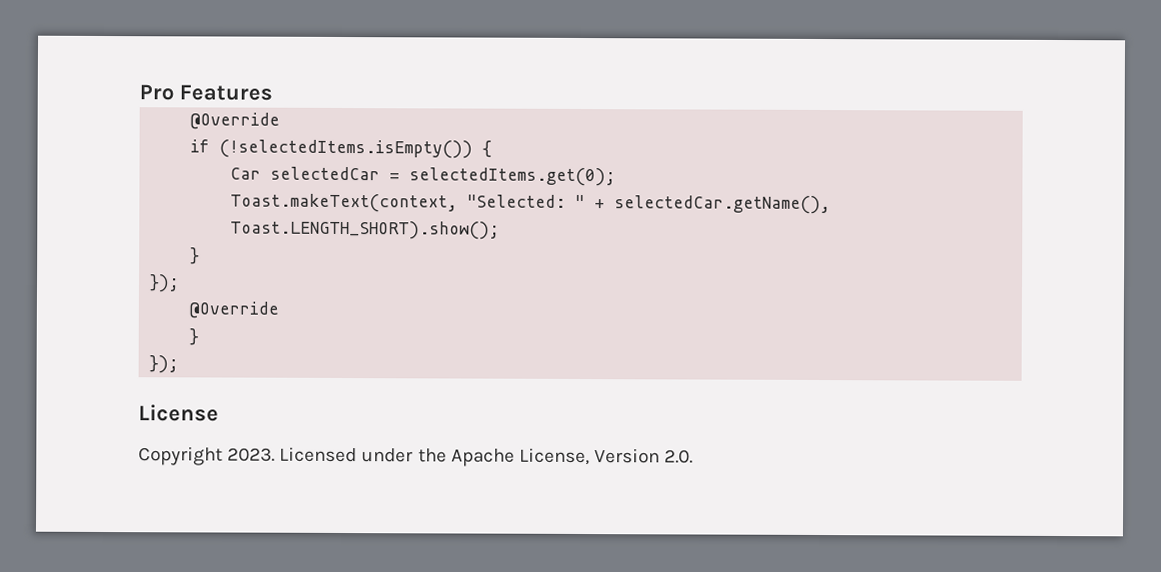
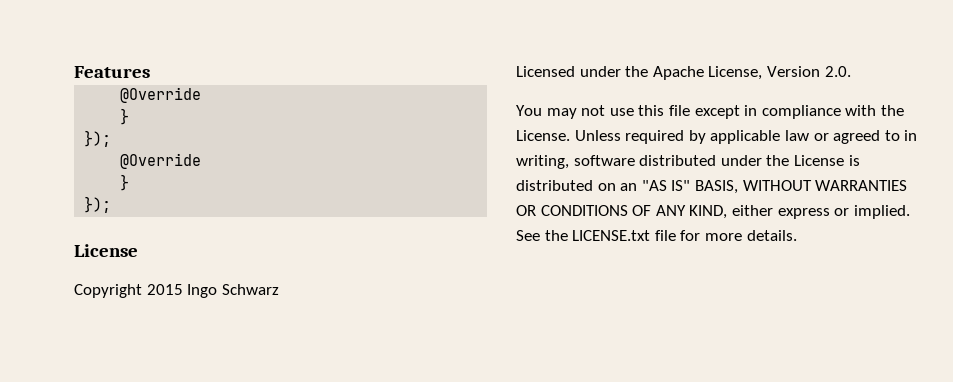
[139,84,174,101] Pro -> (74, 72) none
[190,139,493,159] [230,166,617,187] [230,193,832,215] [230,220,501,240] // if (!selectedItems.isEmpty()) { // Car selectedCar = selectedItems.get(0); // Toast.makeText(context, "Selected: " + selectedCar.getName(), Toast.LENGTH_SHORT).show(); -> (202, 95) none
[227,447,276,462] 2023. -> [146,284,279,298] 2015 Ingo Schwarz //
(694, 456) none -> [516,105,904,119] [516,130,918,144] [516,155,860,169] [516,180,908,194] [516,205,910,219] [516,230,797,241] // You may not use this file except in compliance with the License. Unless required by applicable law or agreed to in writing, software distributed under the License is distributed on an "AS IS" BASIS, WITHOUT WARRANTIES OR CONDITIONS OF ANY KIND, either express or implied. See the LICENSE.txt file for more details.

